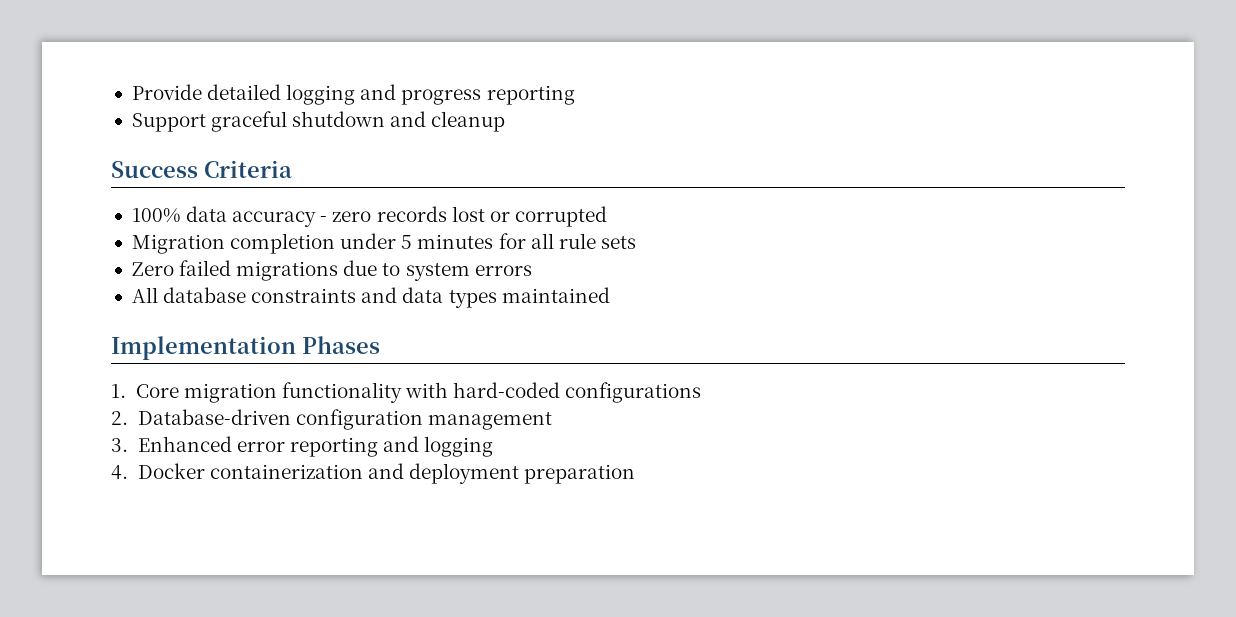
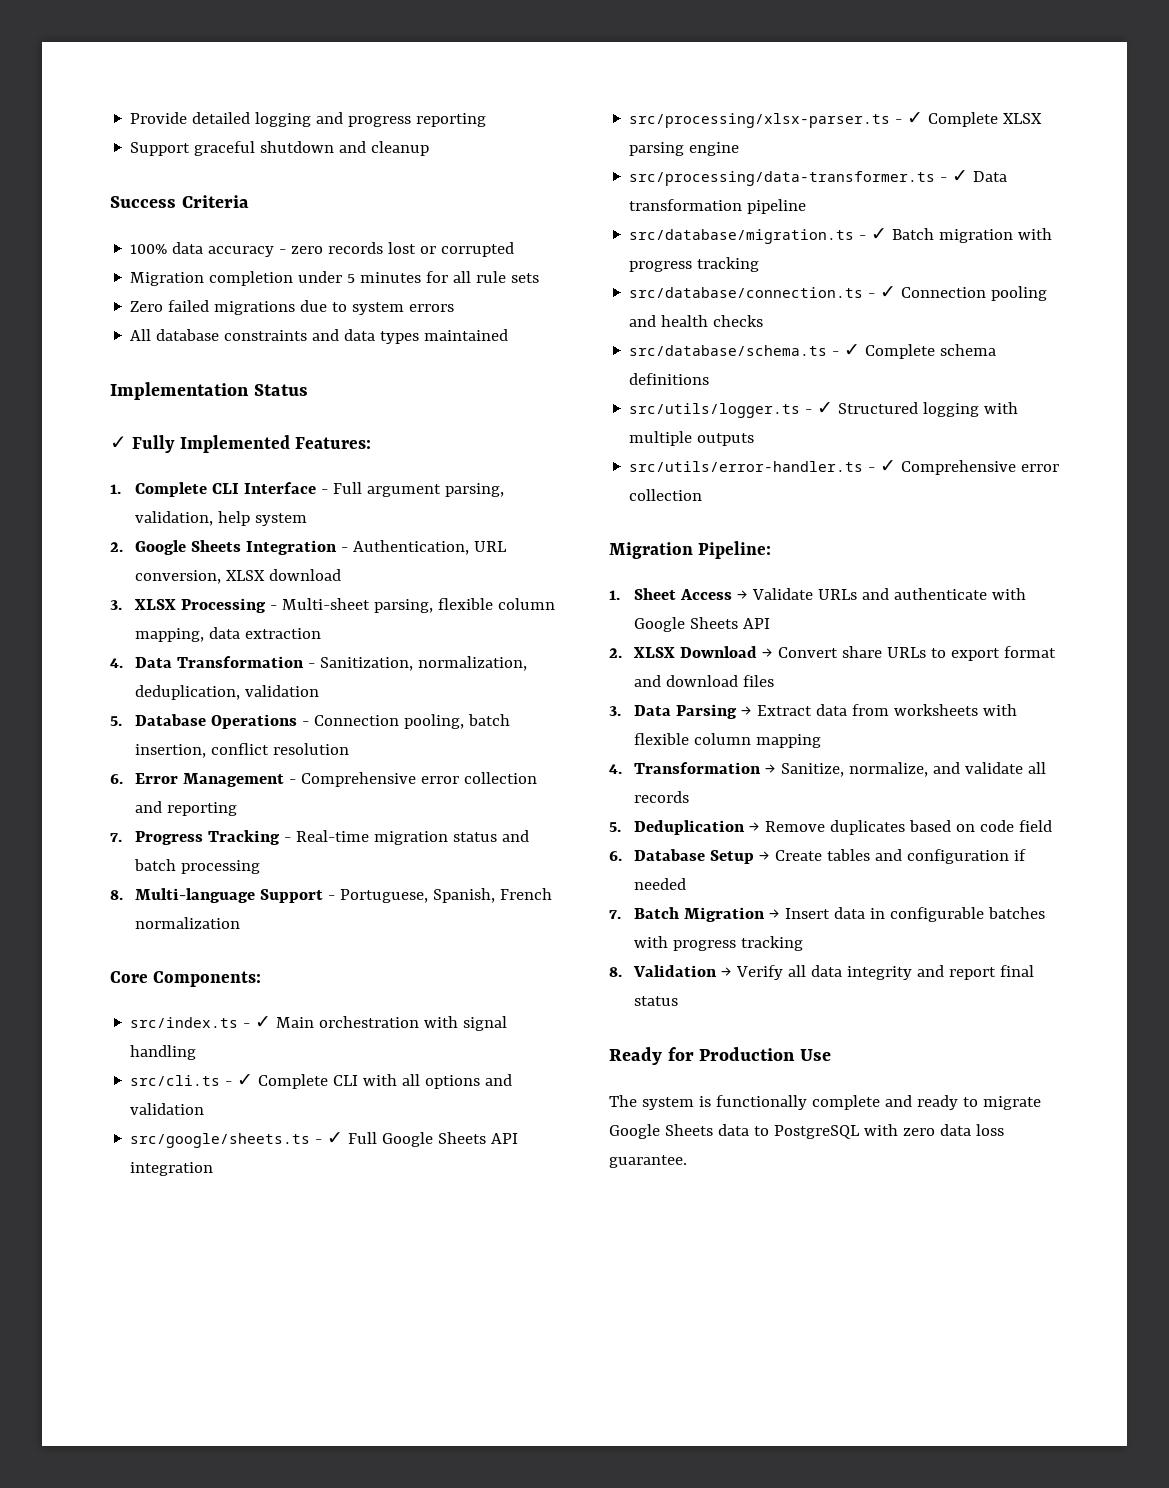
[302,336,380,354] [111,382,702,403] [111,409,552,430] [111,436,494,457] [111,463,636,484] Phases // 1. Core migration functionality with hard-coded configurations // 2. Database-driven configuration management // 3. Enhanced error reporting and logging // 4. Docker containerization and deployment preparation -> [253,384,308,396] [110,435,371,453] [110,482,504,497] [134,511,307,526] [110,540,507,555] [134,569,341,584] [110,598,555,613] [134,627,321,642] [110,656,527,671] [134,685,319,700] [110,714,510,729] [134,743,349,758] [110,772,537,787] [134,801,237,816] [110,830,529,845] [133,859,260,874] [110,888,552,903] [134,917,240,929] [110,971,262,987] [130,1016,508,1031] [130,1045,197,1060] [130,1074,513,1089] [130,1103,205,1115] [130,1132,519,1148] [130,1162,214,1176] [629,112,1043,128] [629,142,740,156] [629,170,1008,186] [629,199,807,214] [629,228,1053,244] [629,257,760,272] [629,286,1048,301] [629,315,764,327] [629,344,997,359] [629,373,710,385] [629,402,1019,418] [629,431,755,446] [629,460,1060,475] [629,489,703,501] [609,541,772,559] [609,588,1026,600] [633,617,770,632] [609,646,1056,661] [633,675,774,687] [609,704,1017,719] [633,733,821,748] [609,762,1046,777] [633,791,689,803] [609,820,1052,835] [609,849,1026,864] [633,878,686,890] [609,907,1045,922] [633,936,803,951] [609,965,1034,980] [633,996,678,1006] [609,1047,831,1065] [609,1095,1041,1110] [609,1124,1004,1139] [609,1155,687,1168] Status // ✓ Fully Implemented Features: // 1. Complete CLI Interface - Full argument parsing, validation, help system // 2. Google Sheets Integration - Authentication, URL conversion, XLSX download // 3. XLSX Processing - Multi-sheet parsing, flexible column mapping, data extraction // 4. Data Transformation - Sanitization, normalization, deduplication, validation // 5. Database Operations - Connection pooling, batch insertion, conflict resolution // 6. Error Management - Comprehensive error collection and reporting // 7. Progress Tracking - Real-time migration status and batch processing // 8. Multi-language Support - Portuguese, Spanish, French normalization // Core Components: // src/index.ts - ✓ Main orchestration with signal handling // src/cli.ts - ✓ Complete CLI with all options and validation // src/google/sheets.ts - ✓ Full Google Sheets API integration // src/processing/xlsx-parser.ts - ✓ Complete XLSX parsing engine // src/processing/data-transformer.ts - ✓ Data transformation pipeline // src/database/migration.ts - ✓ Batch migration with progress tracking // src/database/connection.ts - ✓ Connection pooling and health checks // src/database/schema.ts - ✓ Complete schema definitions // src/utils/logger.ts - ✓ Structured logging with multiple outputs // src/utils/error-handler.ts - ✓ Comprehensive error collection // Migration Pipeline: // 1. Sheet Access → Validate URLs and authenticate with Google Sheets API // 2. XLSX Download → Convert share URLs to export format and download files // 3. Data Parsing → Extract data from worksheets with flexible column mapping // 4. Transformation → Sanitize, normalize, and validate all records // 5. Deduplication → Remove duplicates based on code field // 6. Database Setup → Create tables and configuration if needed // 7. Batch Migration → Insert data in configurable batches with progress tracking // 8. Validation → Verify all data integrity and report final status // Ready for Production Use // The system is functionally complete and ready to migrate Google Sheets data to PostgreSQL with zero data loss guarantee.

